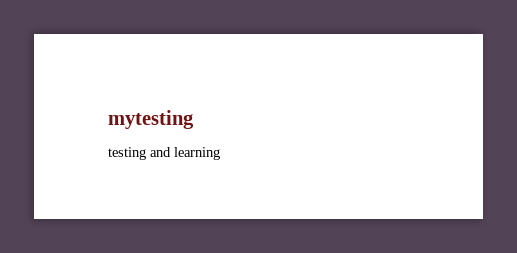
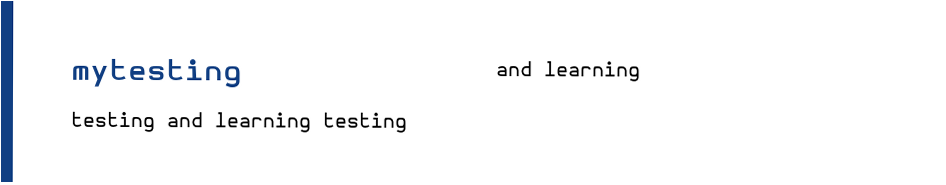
(220, 153) none -> [322,112,407,133] [496,61,641,82] testing and learning

